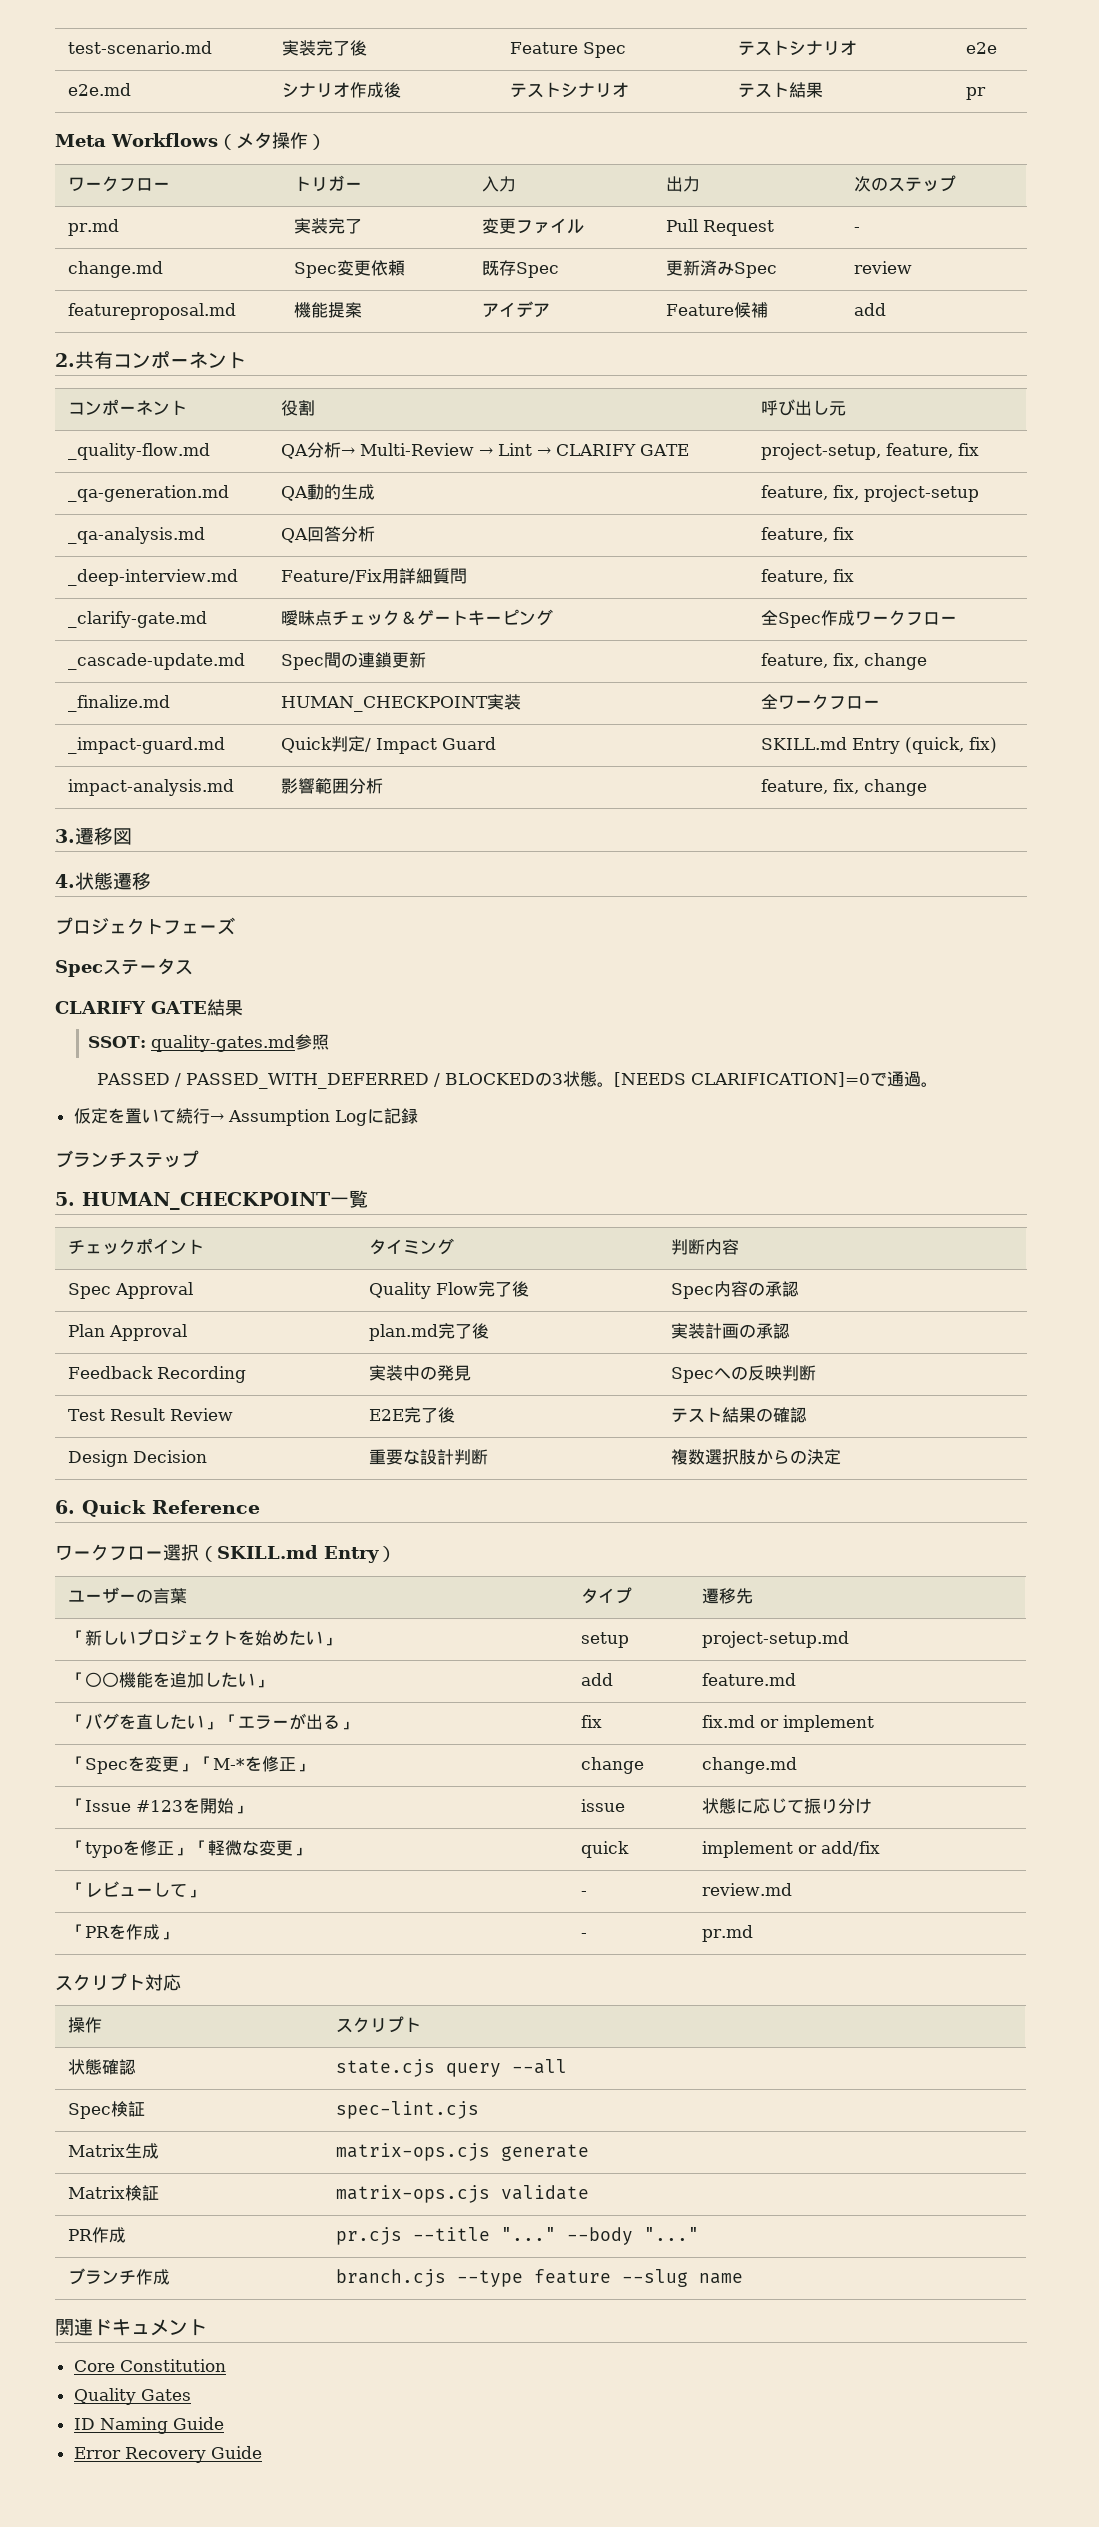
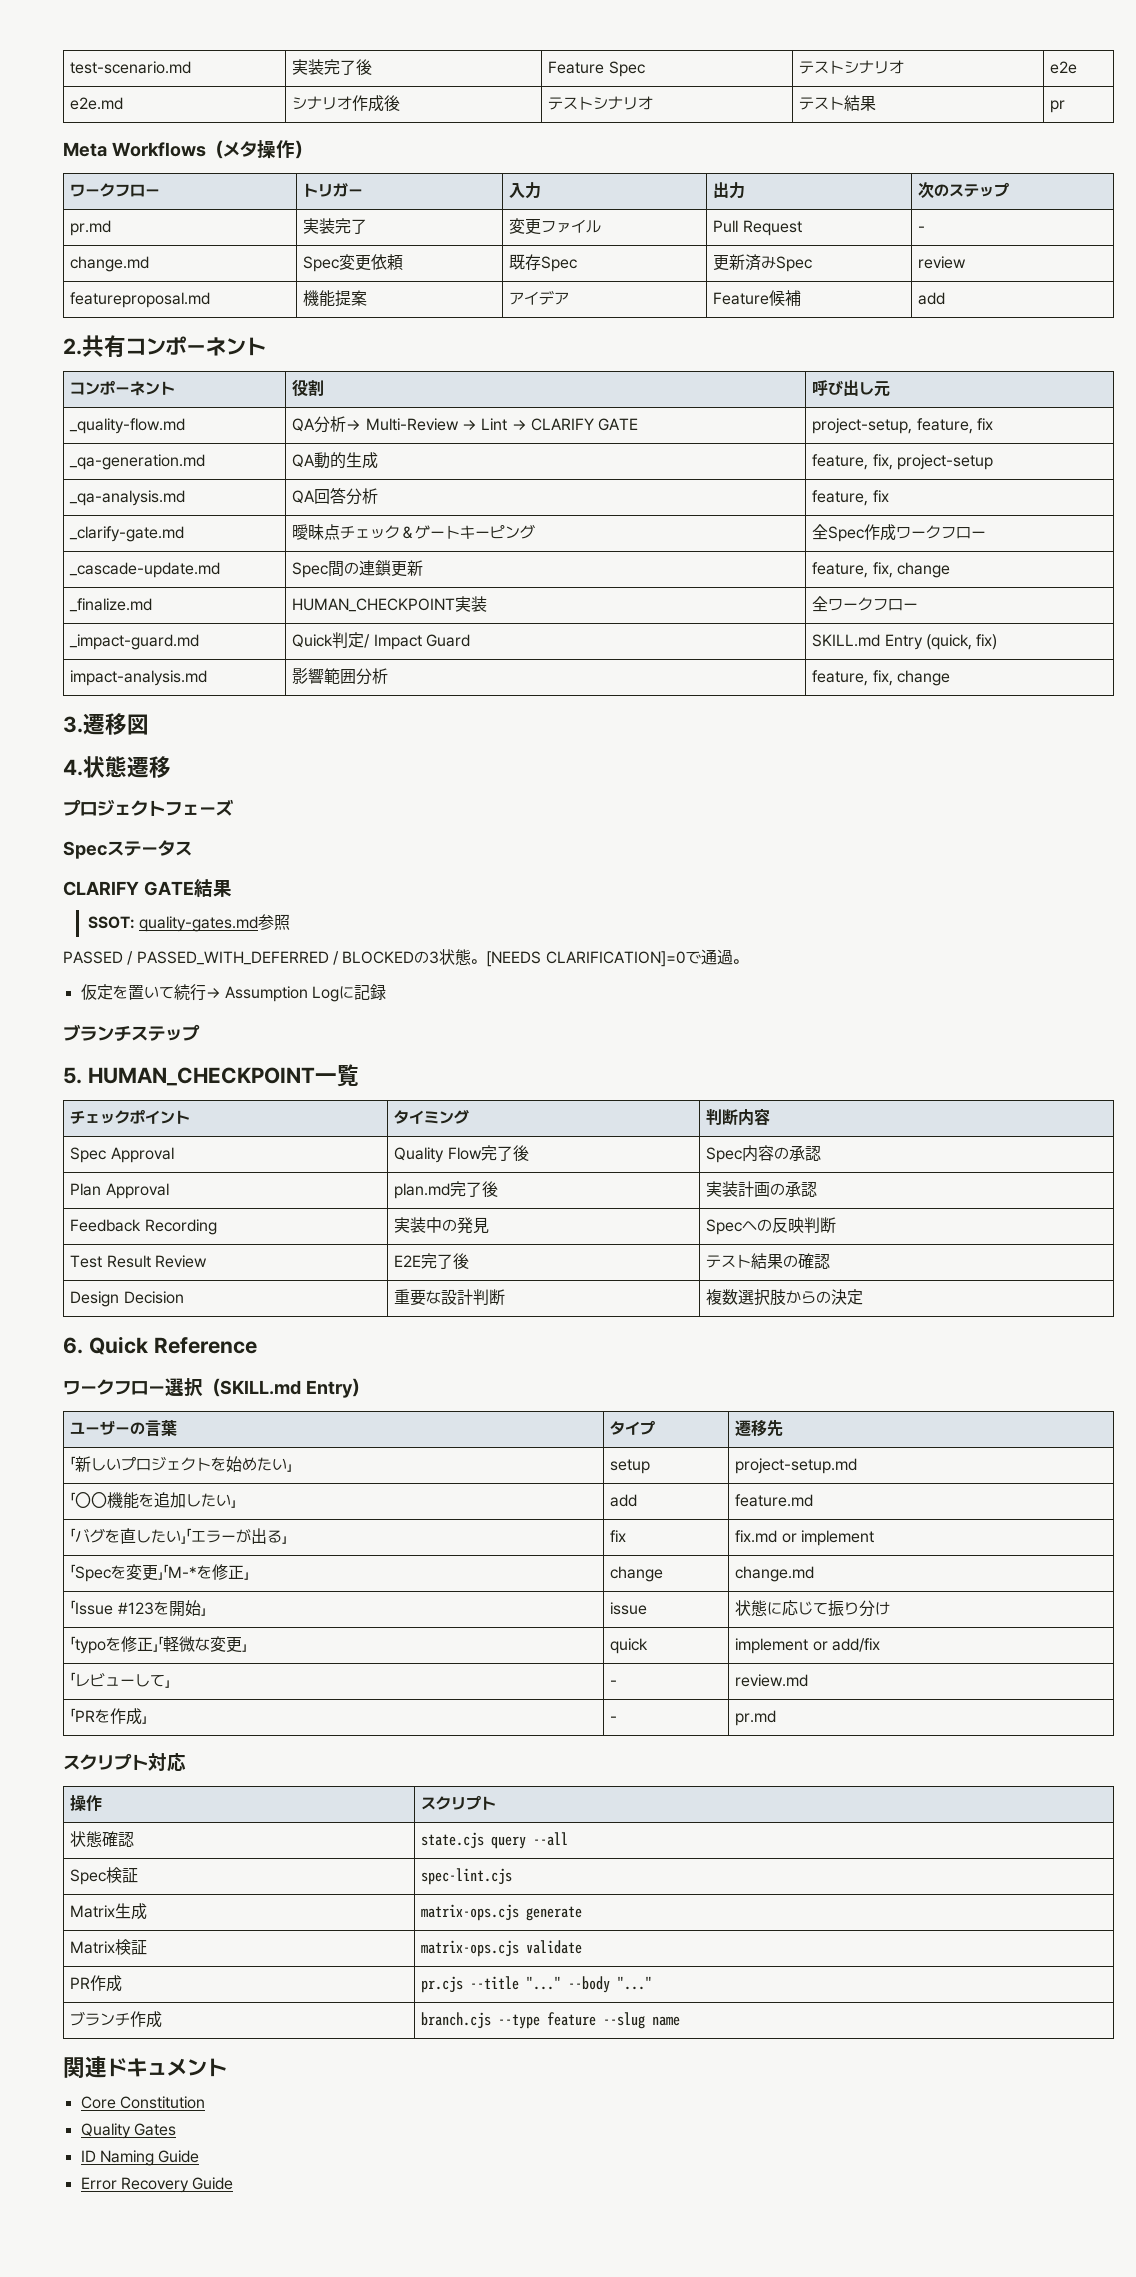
[67,569,238,586] [280,568,467,584] [760,569,854,584] // _deep-interview.md | Feature/Fix用詳細質問 | feature, fix -> (889, 496) none

